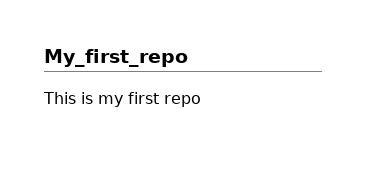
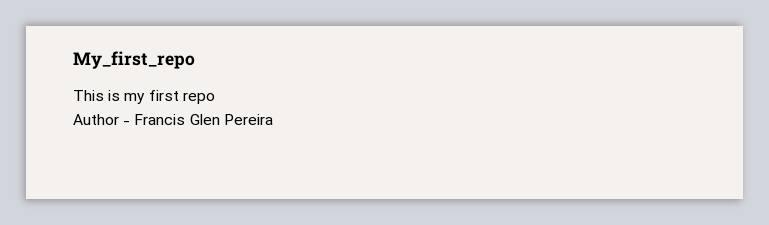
(201, 101) none -> [73,114,273,125] // Author - Francis Glen Pereira

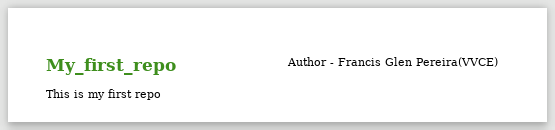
[223,114,273,125] Pereira -> [416,57,498,67] Pereira(VVCE)

